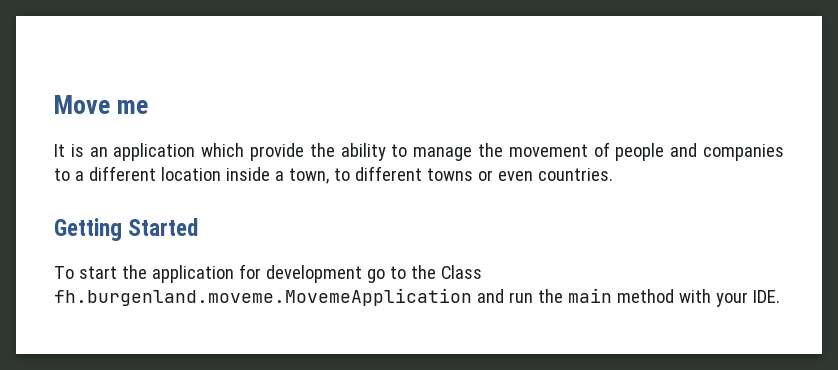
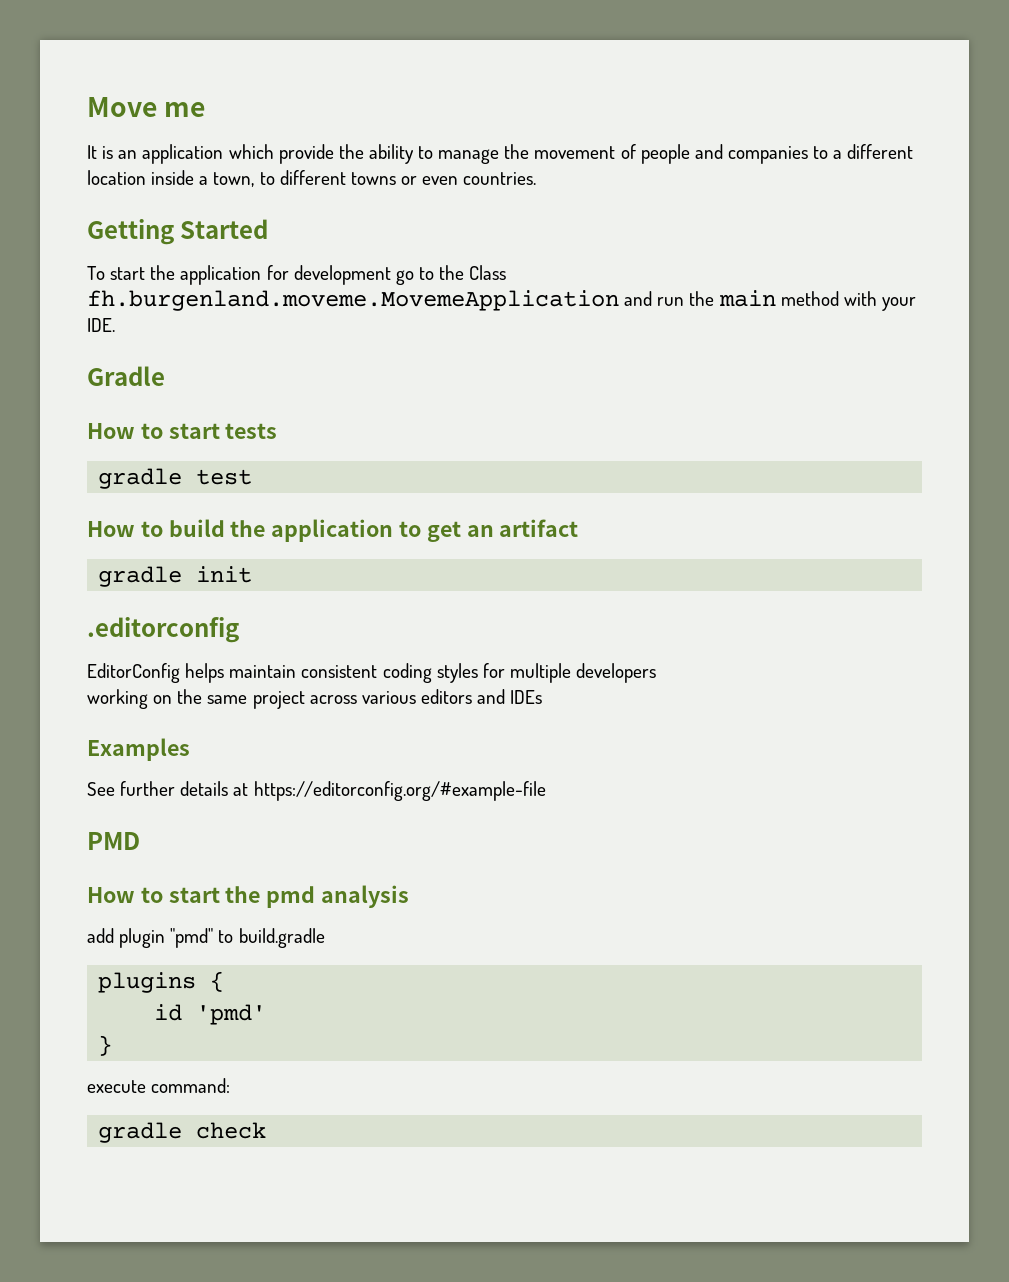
(780, 296) none -> [87,366,165,386] [87,423,278,439] [98,468,253,489] [87,519,579,542] [98,566,253,587] [87,617,239,643] [87,663,657,683] [87,689,543,709] [87,738,190,761] [87,781,547,801] [87,832,140,850] [87,885,410,908] [87,928,325,948] [98,971,225,993] [154,1004,267,1025] [98,1035,113,1056] [87,1078,231,1093] [98,1122,267,1143] // Gradle // How to start tests // gradle test // How to build the application to get an artifact // gradle init // .editorconfig // EditorConfig helps maintain consistent coding styles for multiple developers // working on the same project across various editors and IDEs // Examples // See further details at https://editorconfig.org/#example-file // PMD // How to start the pmd analysis // add plugin "pmd" to build.gradle // plugins { // id 'pmd' // } // execute command: // gradle check

